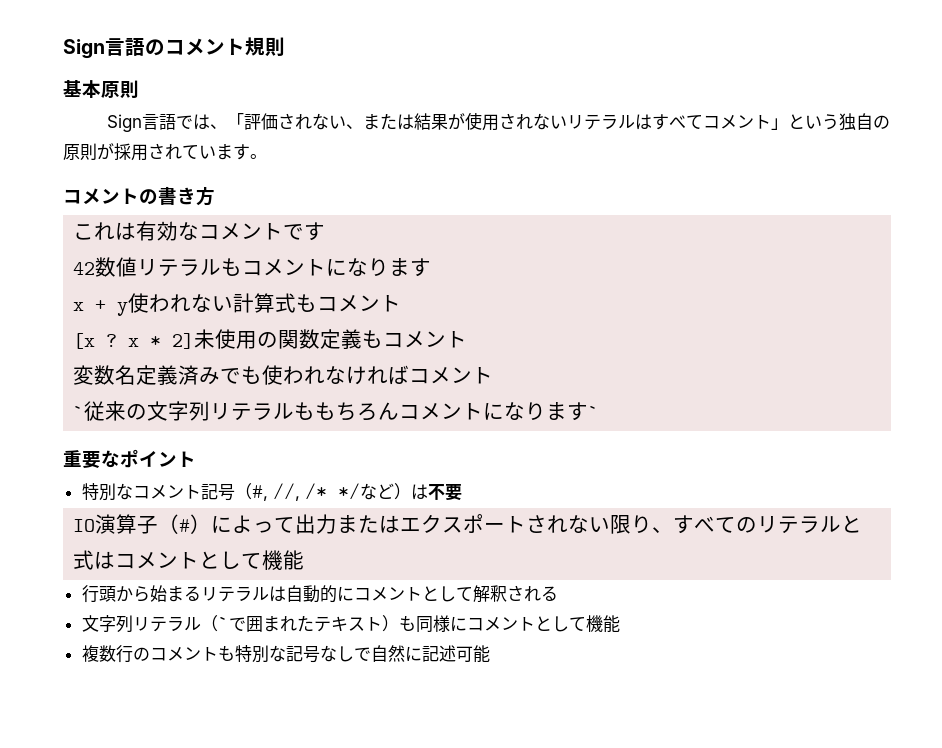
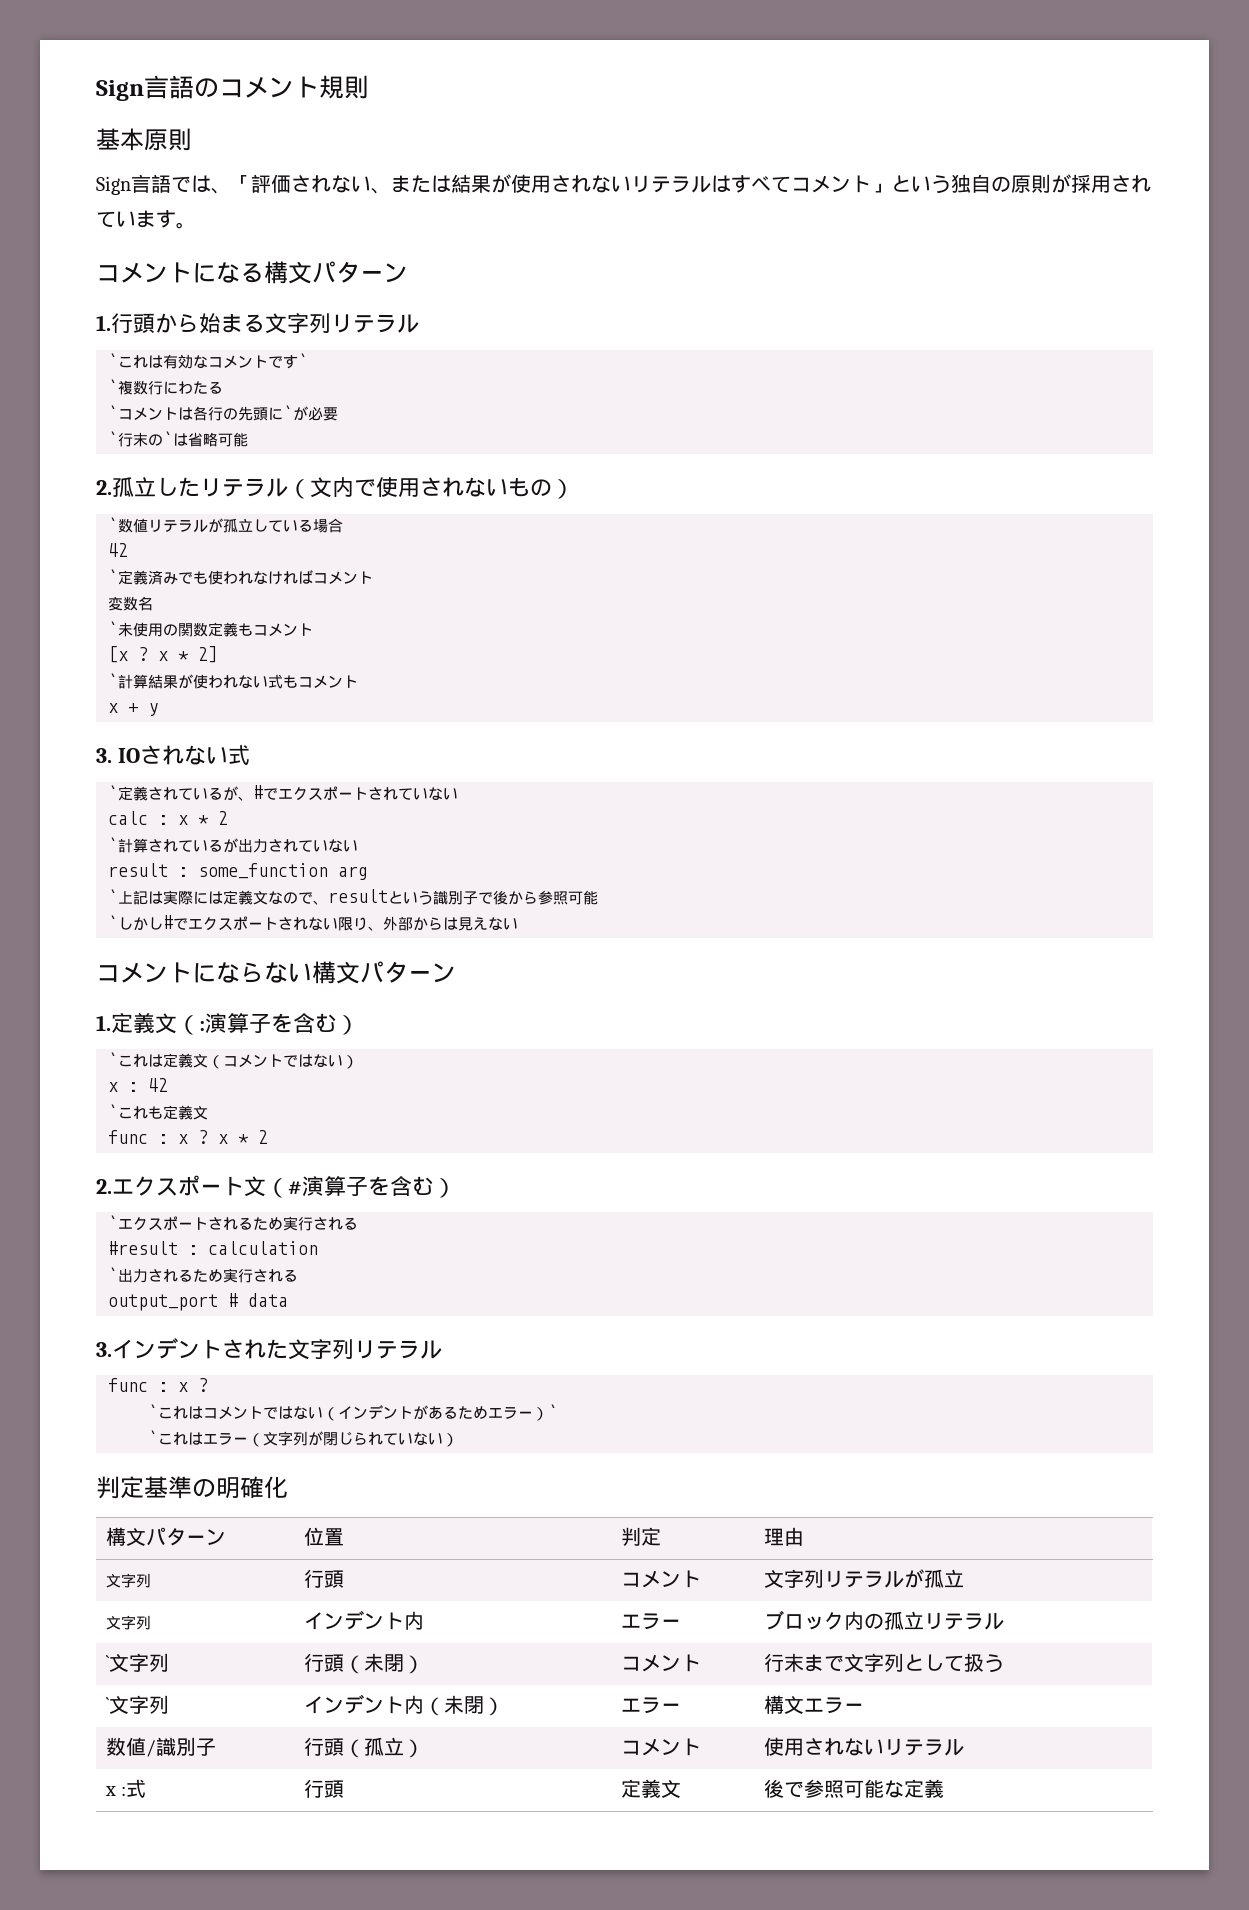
[139,186,215,206] の書き方 // -> [192,261,408,284] [96,313,419,334] [108,353,118,367] になる構文パターン // 1.行頭から始まる文字列リテラル // `
[73,257,432,277] [73,293,402,316] [73,329,468,349] [73,365,137,385] // 42数値リテラルもコメントになります // x + y使われない計算式もコメント // [x ? x * 2]未使用の関数定義もコメント // 変数名 -> [298,353,308,367] [108,379,223,395] [108,405,338,421] [108,431,248,447] [96,477,574,499] [108,517,343,533] [108,543,128,557] [108,569,118,583] ` // `複数行にわたる // `コメントは各行の先頭に`が必要 // `行末の`は省略可能 // 2.孤立したリテラル（文内で使用されないもの） // `数値リテラルが孤立している場合 // 42 // `
[73,401,600,421] [63,449,196,468] [81,483,462,501] [73,514,401,534] // `従来の文字列リテラルももちろんコメントになります` // 重要なポイント // 特別なコメント記号（#, //, /* */など）は不要 // IO演算子（#）によって出力または -> [108,596,153,611] [108,621,313,637] [108,646,218,663] [108,673,358,689] [108,703,158,716] [96,745,250,765] [108,785,458,801] [108,811,228,825] [108,837,358,853] [108,863,368,880] [108,889,598,905] [108,915,188,931] // 変数名 // `未使用の関数定義もコメント // [x ? x * 2] // `計算結果が使われない式もコメント // x + y // 3. IOされない式 // `定義されているが、#でエクスポートされていない // calc : x * 2 // `計算されているが出力されていない // result : some_function arg // `上記は実際には定義文なので、resultという識別子で後から参照可能 // `しかし#で
[673,515,863,534] [73,550,305,570] [81,585,558,603] [81,615,620,633] [81,645,490,663] すべてのリテラルと式はコメントとして機能 // 行頭から始まるリテラルは自動的にコメントとして解釈される // 文字列リテラル（`で囲まれたテキスト）も同様にコメントとして機能 // 複数行のコメントも特別な記号なしで自然に記述可能 -> [383,916,518,931] [96,961,456,984] [96,1012,359,1035] [108,1052,358,1069] [108,1078,168,1092] [108,1104,208,1120] [108,1130,268,1144] [96,1175,456,1198] [108,1215,358,1231] [108,1241,318,1255] [108,1267,298,1283] [108,1293,288,1311] [96,1338,442,1360] [108,1378,208,1392] [148,1404,558,1421] [148,1430,458,1447] [96,1476,288,1499] [105,1527,226,1546] [303,1527,344,1546] [620,1527,661,1546] [763,1527,804,1546] [105,1573,151,1588] [303,1569,344,1588] [620,1570,701,1588] [763,1569,964,1588] [105,1615,151,1630] [303,1610,424,1630] [620,1613,681,1630] [763,1610,1004,1630] [105,1653,169,1672] [303,1653,424,1674] [620,1654,701,1672] [763,1653,1004,1673] [105,1695,169,1714] [303,1694,504,1716] [620,1697,681,1714] [763,1695,864,1714] [105,1737,216,1757] [303,1737,424,1758] [620,1738,701,1756] [763,1737,964,1756] [104,1779,147,1798] [303,1779,344,1798] [620,1779,681,1798] [763,1779,944,1798] 外部からは見えない // コメントにならない構文パターン // 1.定義文（:演算子を含む） // `これは定義文（コメントではない） // x : 42 // `これも定義文 // func : x ? x * 2 // 2.エクスポート文（#演算子を含む） // `エクスポートされるため実行される // #result : calculation // `出力されるため実行される // output_port # data // 3.インデントされた文字列リテラル // func : x ? // `これはコメントではない（インデントがあるためエラー）` // `これはエラー（文字列が閉じられていない） // 判定基準の明確化 // 構文パターン | 位置 | 判定 | 理由 // 文字列 | 行頭 | コメント | 文字列リテラルが孤立 // 文字列 | インデント内 | エラー | ブロック内の孤立リテラル // `文字列 | 行頭（未閉） | コメント | 行末まで文字列として扱う // `文字列 | インデント内（未閉） | エラー | 構文エラー // 数値/識別子 | 行頭（孤立） | コメント | 使用されないリテラル // x :式 | 行頭 | 定義文 | 後で参照可能な定義

